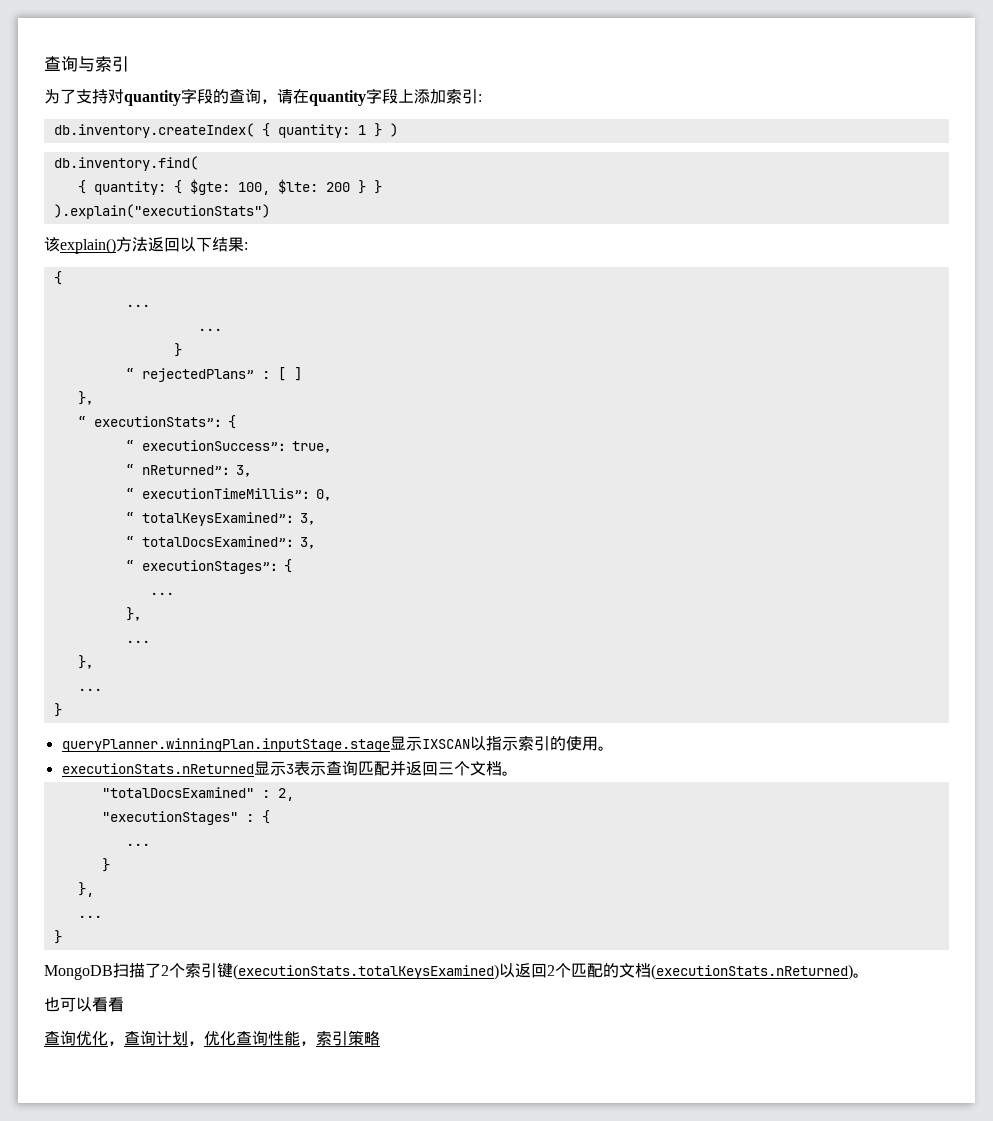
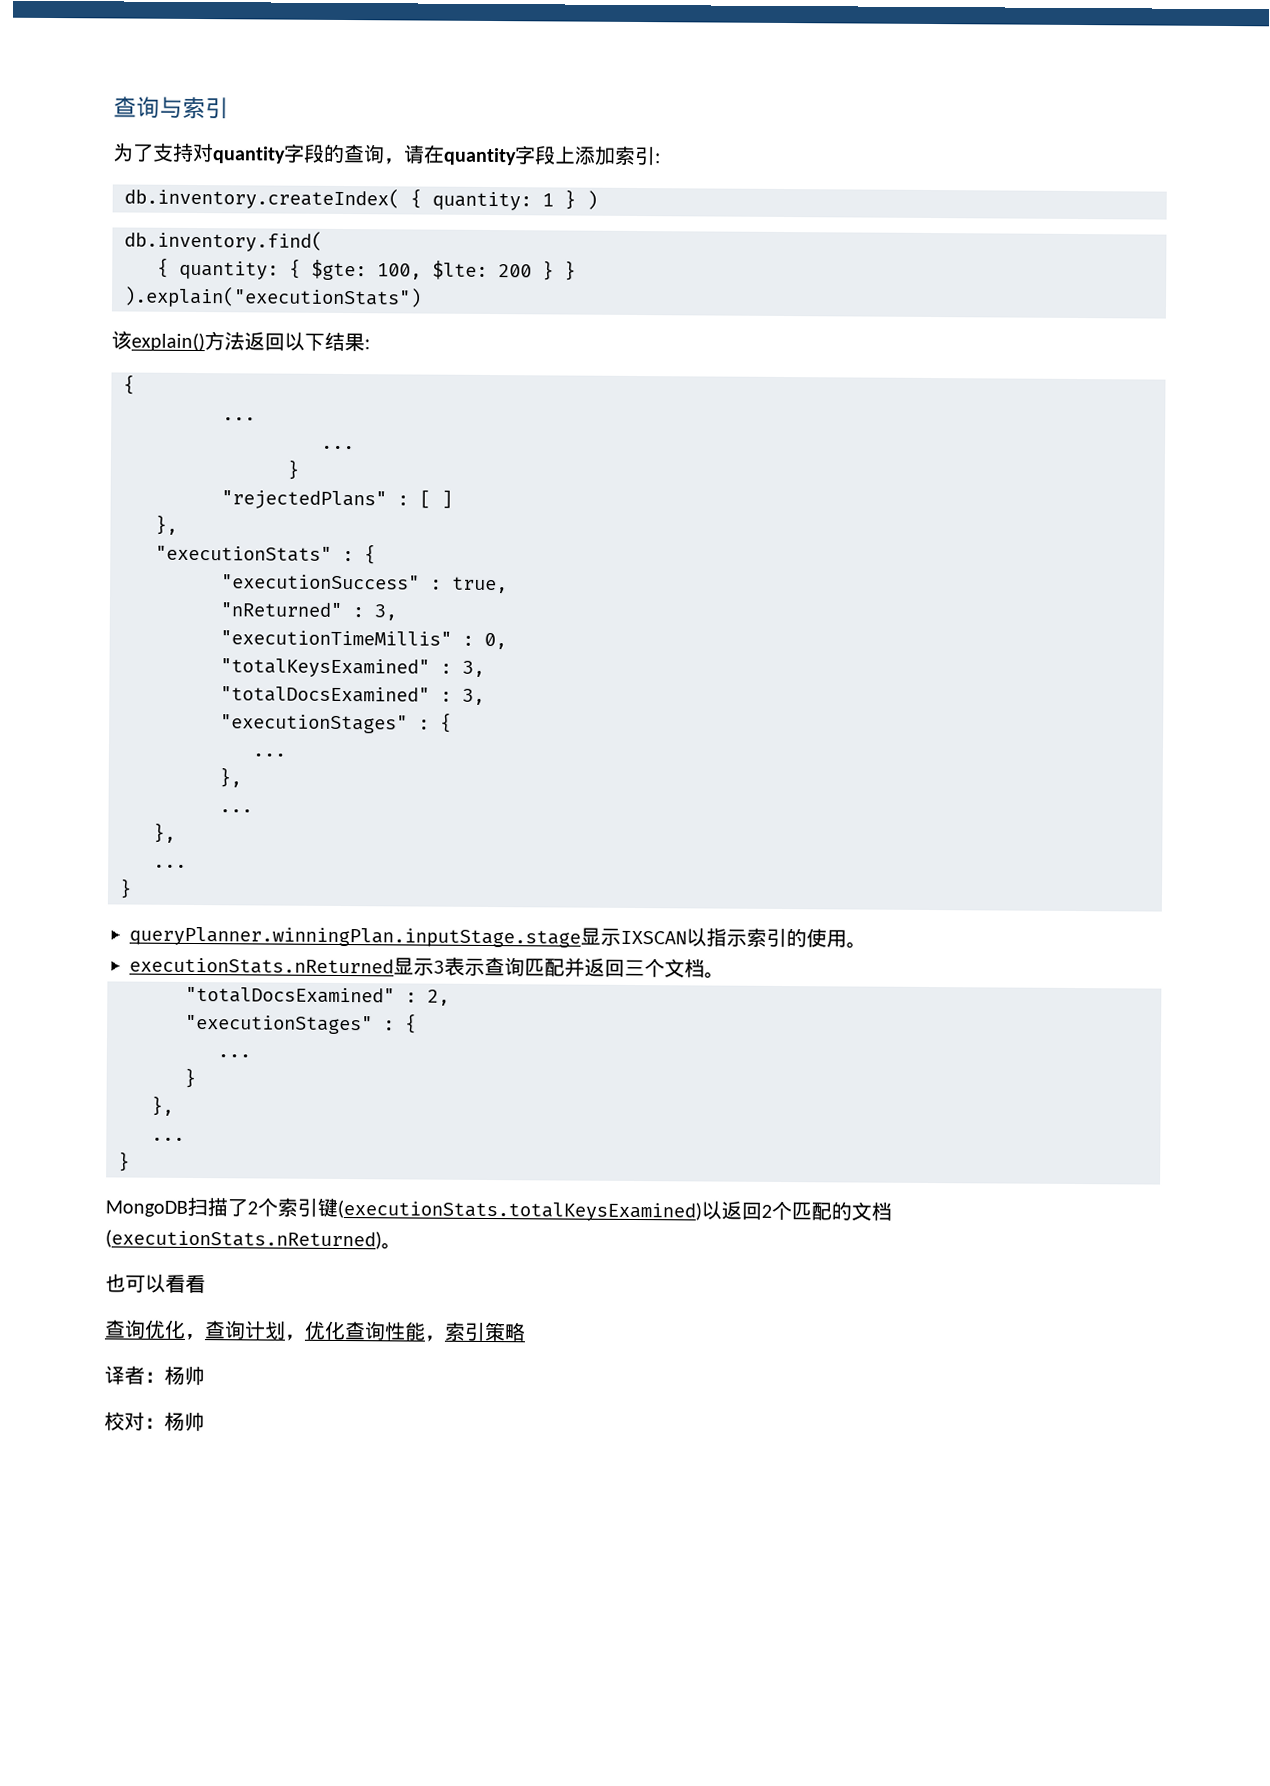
[125,368,254,382] “ rejectedPlans” -> [221,490,387,510] "rejectedPlans"
[77,391,100,405] [77,415,236,429] [125,440,338,453] [125,464,258,477] [125,488,338,501] [125,512,322,526] [125,536,322,549] [125,559,292,574] [149,592,174,595] [125,607,148,621] [125,640,150,643] [77,655,100,669] }， // “ executionStats”：{ // “ executionSuccess”：true， // “ nReturned”：3， // “ executionTimeMillis”：0， // “ totalKeysExamined”：3， // “ totalDocsExamined”：3， // “ executionStages”：{ // ... // }， // ... // }， -> [155,514,178,535] [155,544,376,565] [221,574,508,594] [220,602,397,621] [220,630,507,650] [220,658,485,678] [220,686,485,705] [220,712,452,734] [252,753,286,757] [219,767,242,788] [219,809,253,813] [153,822,176,843] }, // "executionStats" : { // "executionSuccess" : true, // "nReturned" : 3, // "executionTimeMillis" : 0, // "totalKeysExamined" : 3, // "totalDocsExamined" : 3, // "executionStages" : { // ... // }, // ... // },
(380, 1038) none -> [104,1365,205,1386] [104,1411,205,1432] // 译者：杨帅 // 校对：杨帅

